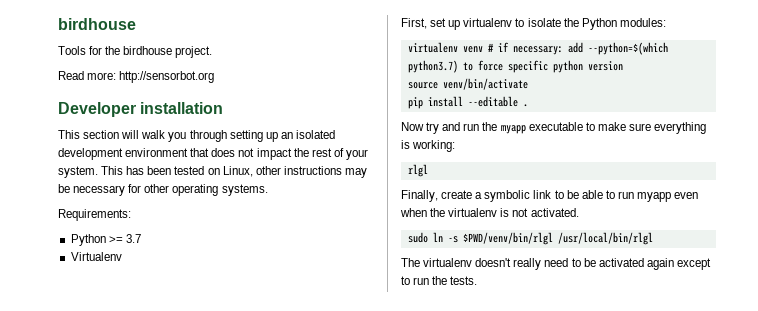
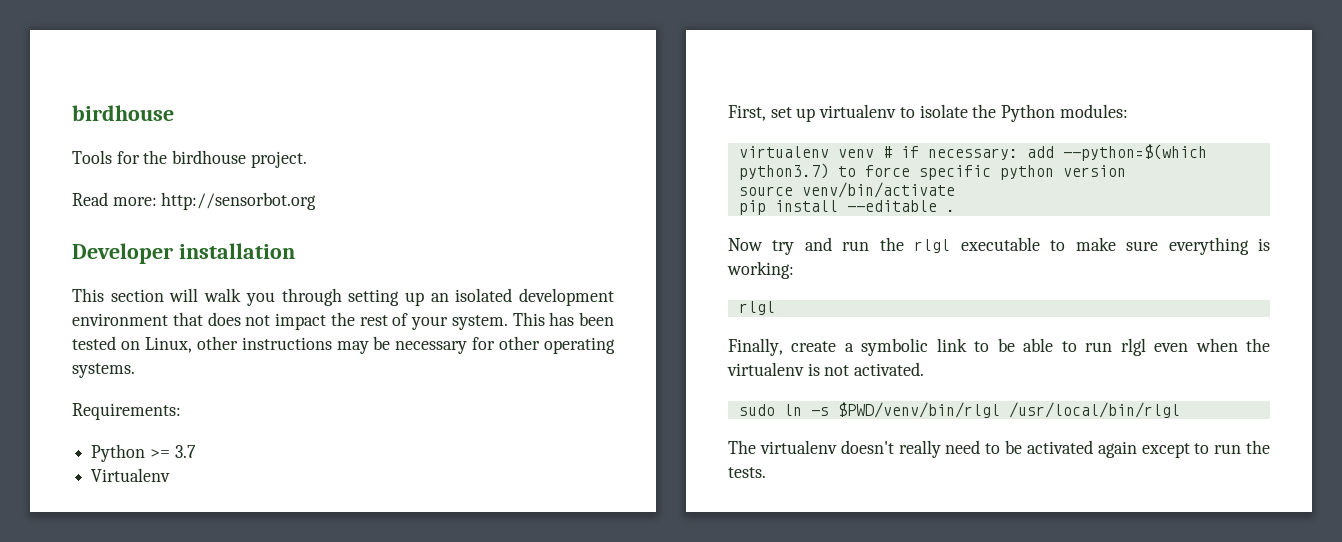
[500,125,526,134] myapp -> [914,239,951,253] rlgl
[637,192,672,202] myapp -> [1120,338,1146,356] rlgl

